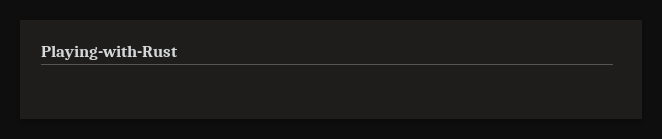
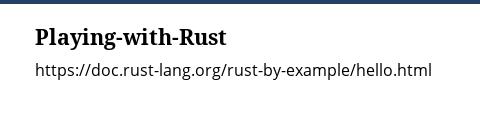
(178, 52) none -> [35,63,432,80] // https://doc.rust-lang.org/rust-by-example/hello.html

